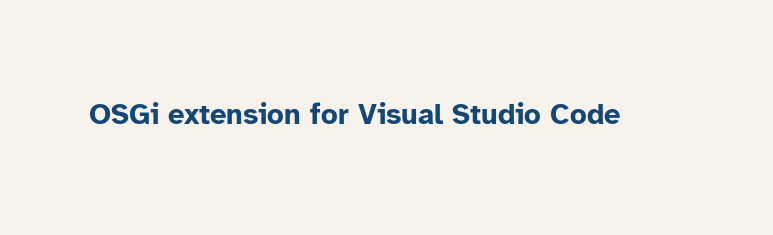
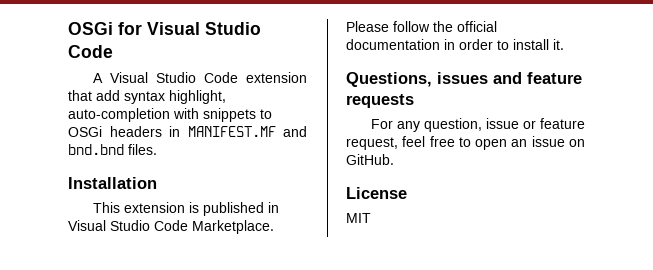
[89,102,301,124] OSGi extension -> [68,22,113,35] OSGi
(620, 114) none -> [92,72,307,83] [68,90,226,104] [68,108,272,122] [68,126,307,137] [68,144,157,155] [68,177,157,189] [92,202,279,216] [68,220,274,234] [346,21,497,32] [346,39,564,50] [346,72,582,87] [346,94,414,108] [370,118,585,132] [346,136,585,150] [346,154,394,165] [346,187,407,199] [346,213,371,223] // A Visual Studio Code extension that add syntax highlight, auto-completion with snippets to OSGi headers in MANIFEST.MF and bnd.bnd files. // Installation // This extension is published in Visual Studio Code Marketplace. Please follow the official documentation in order to install it. // Questions, issues and feature requests // For any question, issue or feature request, feel free to open an issue on GitHub. // License // MIT

